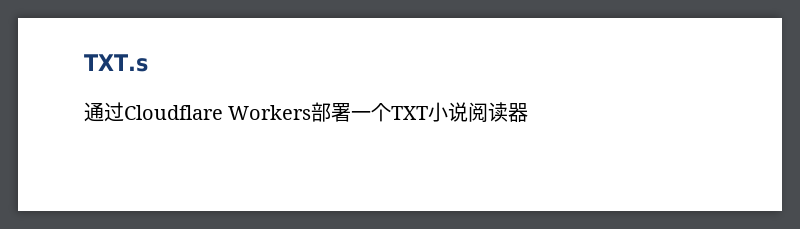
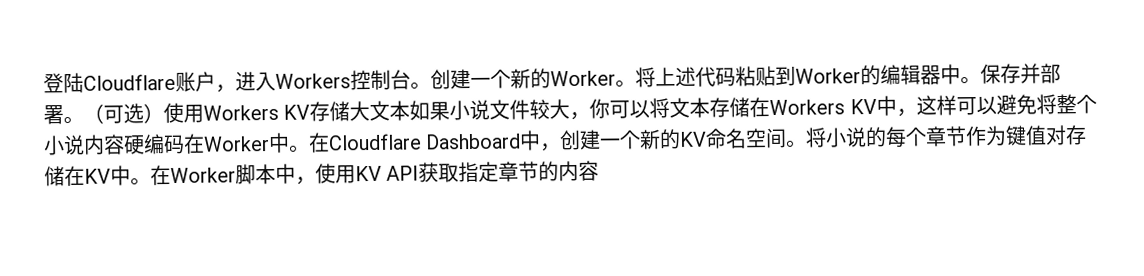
[84,54,148,72] [84,102,529,122] TXT.s // 通过Cloudflare Workers部署一个TXT小说阅读器 -> [43,63,1061,94] [43,93,1097,125] [43,124,1088,156] [44,160,600,187] 登陆Cloudflare账户，进入Workers控制台。创建一个新的Worker。将上述代码粘贴到Worker的编辑器中。保存并部署。（可选）使用Workers KV存储大文本如果小说文件较大，你可以将文本存储在Workers KV中，这样可以避免将整个小说内容硬编码在Worker中。在Cloudflare Dashboard中，创建一个新的KV命名空间。将小说的每个章节作为键值对存储在KV中。在Worker脚本中，使用KV API获取指定章节的内容

